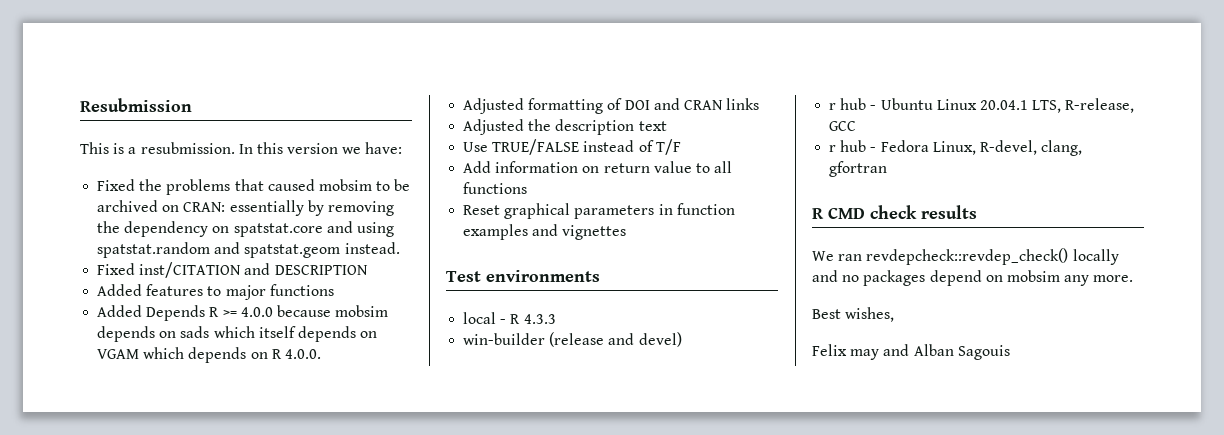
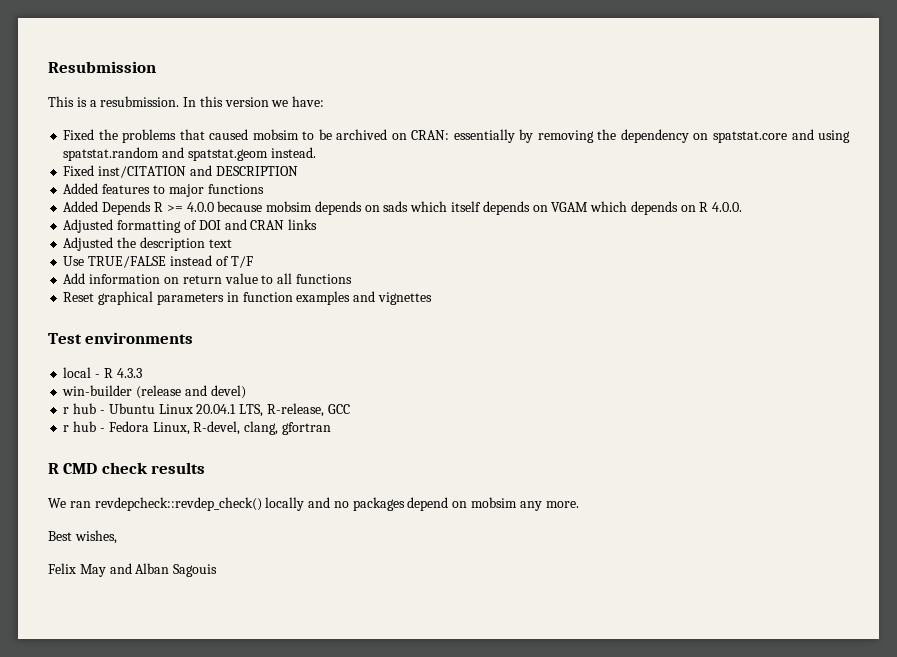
[850,349,880,360] may -> [79,564,106,577] May

